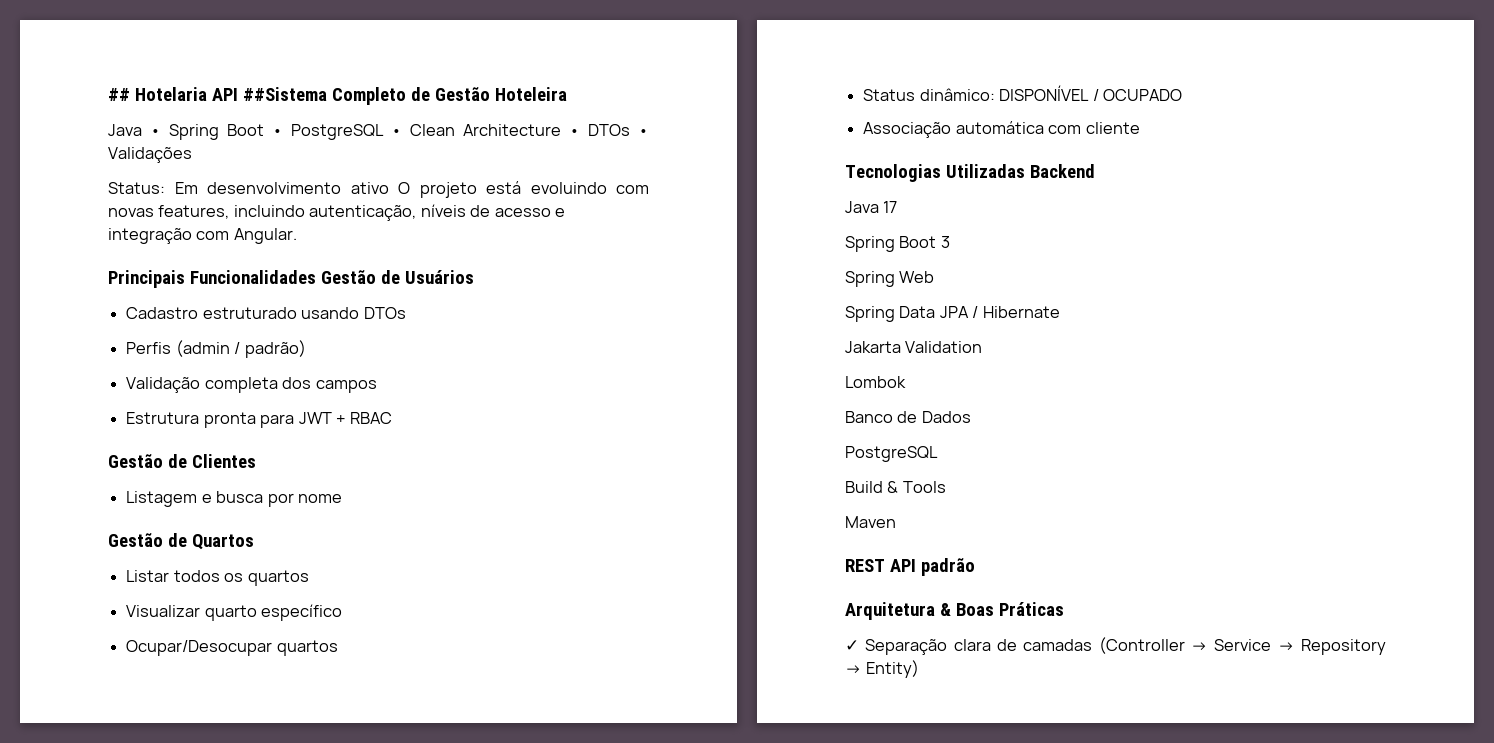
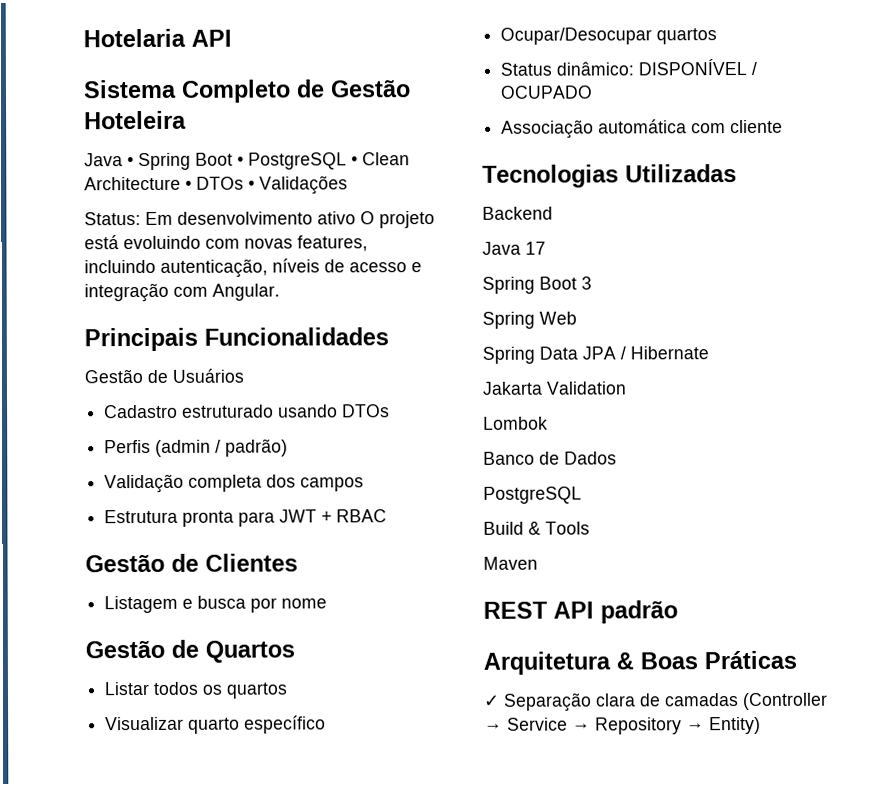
[108,88,130,101] ## -> (83, 38) none
[242,87,327,101] ##Sistema -> [83,79,177,99] // Sistema
(316, 277) none -> (389, 336) //
(1025, 171) none -> (737, 173) //

